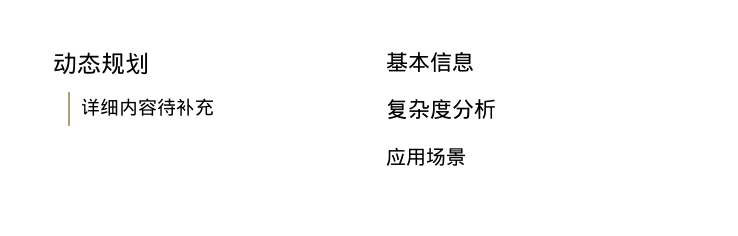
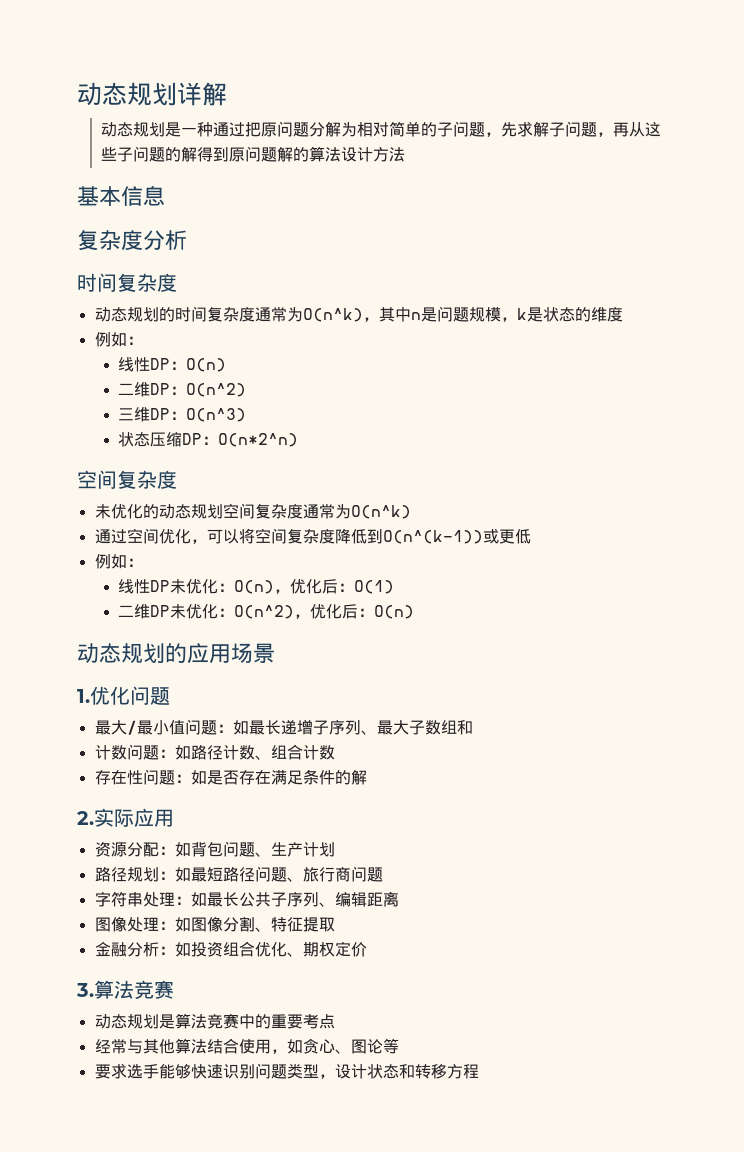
[53,52,149,75] [80,98,214,116] 动态规划 // 详细内容待补充 -> [77,82,227,106] [100,121,661,137] [100,146,405,162] 动态规划详解 // 动态规划是一种通过把原问题分解为相对简单的子问题，先求解子问题，再从这些子问题的解得到原问题解的算法设计方法
[386,147,466,166] 应用场景 -> [77,273,177,292] [94,306,623,322] [94,332,143,347] [118,357,227,372] [118,382,247,397] [118,407,247,422] [118,432,299,447] [77,470,177,489] [94,503,411,519] [94,528,531,544] [94,554,143,569] [118,579,395,594] [118,604,415,619] [77,643,275,664] [77,686,170,705] [94,719,473,735] [94,744,335,760] [94,769,367,785] [77,808,174,827] [94,841,335,857] [94,866,383,882] [94,891,399,907] [94,916,335,932] [94,941,367,957] [76,980,174,999] [94,1013,335,1029] [94,1038,399,1054] [94,1063,479,1079] 时间复杂度 // 动态规划的时间复杂度通常为O(n^k)，其中n是问题规模，k是状态的维度 // 例如： // 线性DP：O(n) // 二维DP：O(n^2) // 三维DP：O(n^3) // 状态压缩DP：O(n*2^n) // 空间复杂度 // 未优化的动态规划空间复杂度通常为O(n^k) // 通过空间优化，可以将空间复杂度降低到O(n^(k-1))或更低 // 例如： // 线性DP未优化：O(n)，优化后：O(1) // 二维DP未优化：O(n^2)，优化后：O(n) // 动态规划的应用场景 // 1.优化问题 // 最大/最小值问题：如最长递增子序列、最大子数组和 // 计数问题：如路径计数、组合计数 // 存在性问题：如是否存在满足条件的解 // 2.实际应用 // 资源分配：如背包问题、生产计划 // 路径规划：如最短路径问题、旅行商问题 // 字符串处理：如最长公共子序列、编辑距离 // 图像处理：如图像分割、特征提取 // 金融分析：如投资组合优化、期权定价 // 3.算法竞赛 // 动态规划是算法竞赛中的重要考点 // 经常与其他算法结合使用，如贪心、图论等 // 要求选手能够快速识别问题类型，设计状态和转移方程

